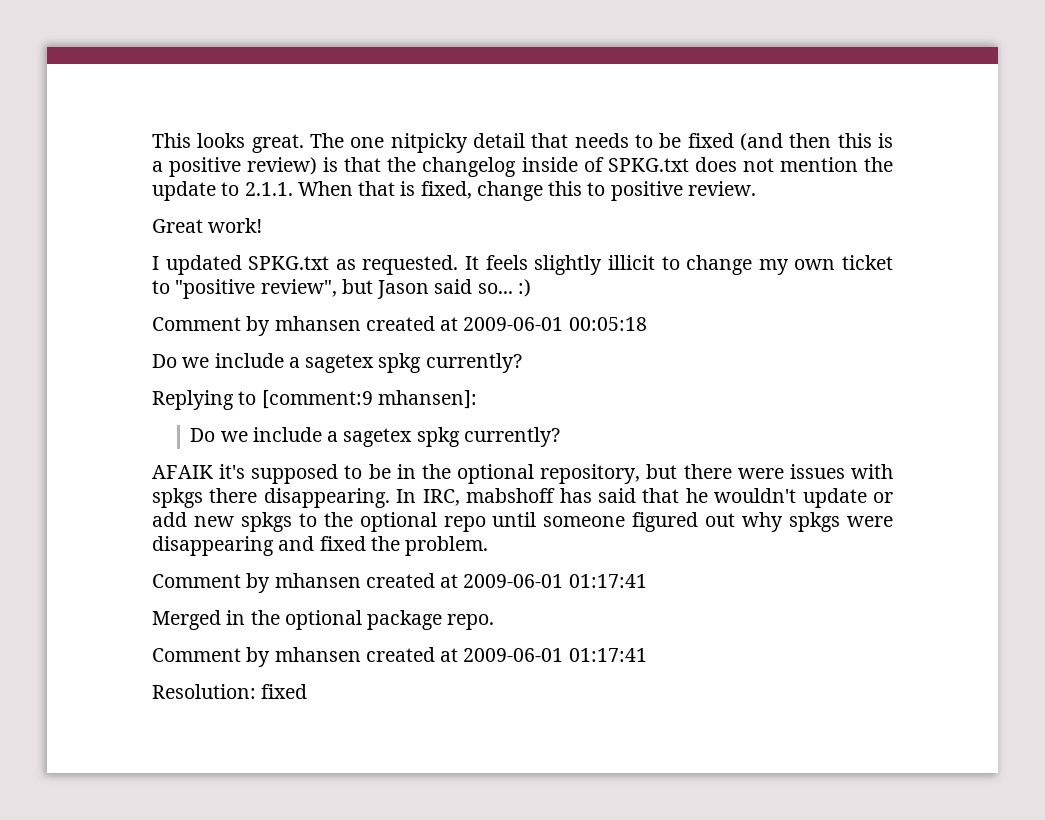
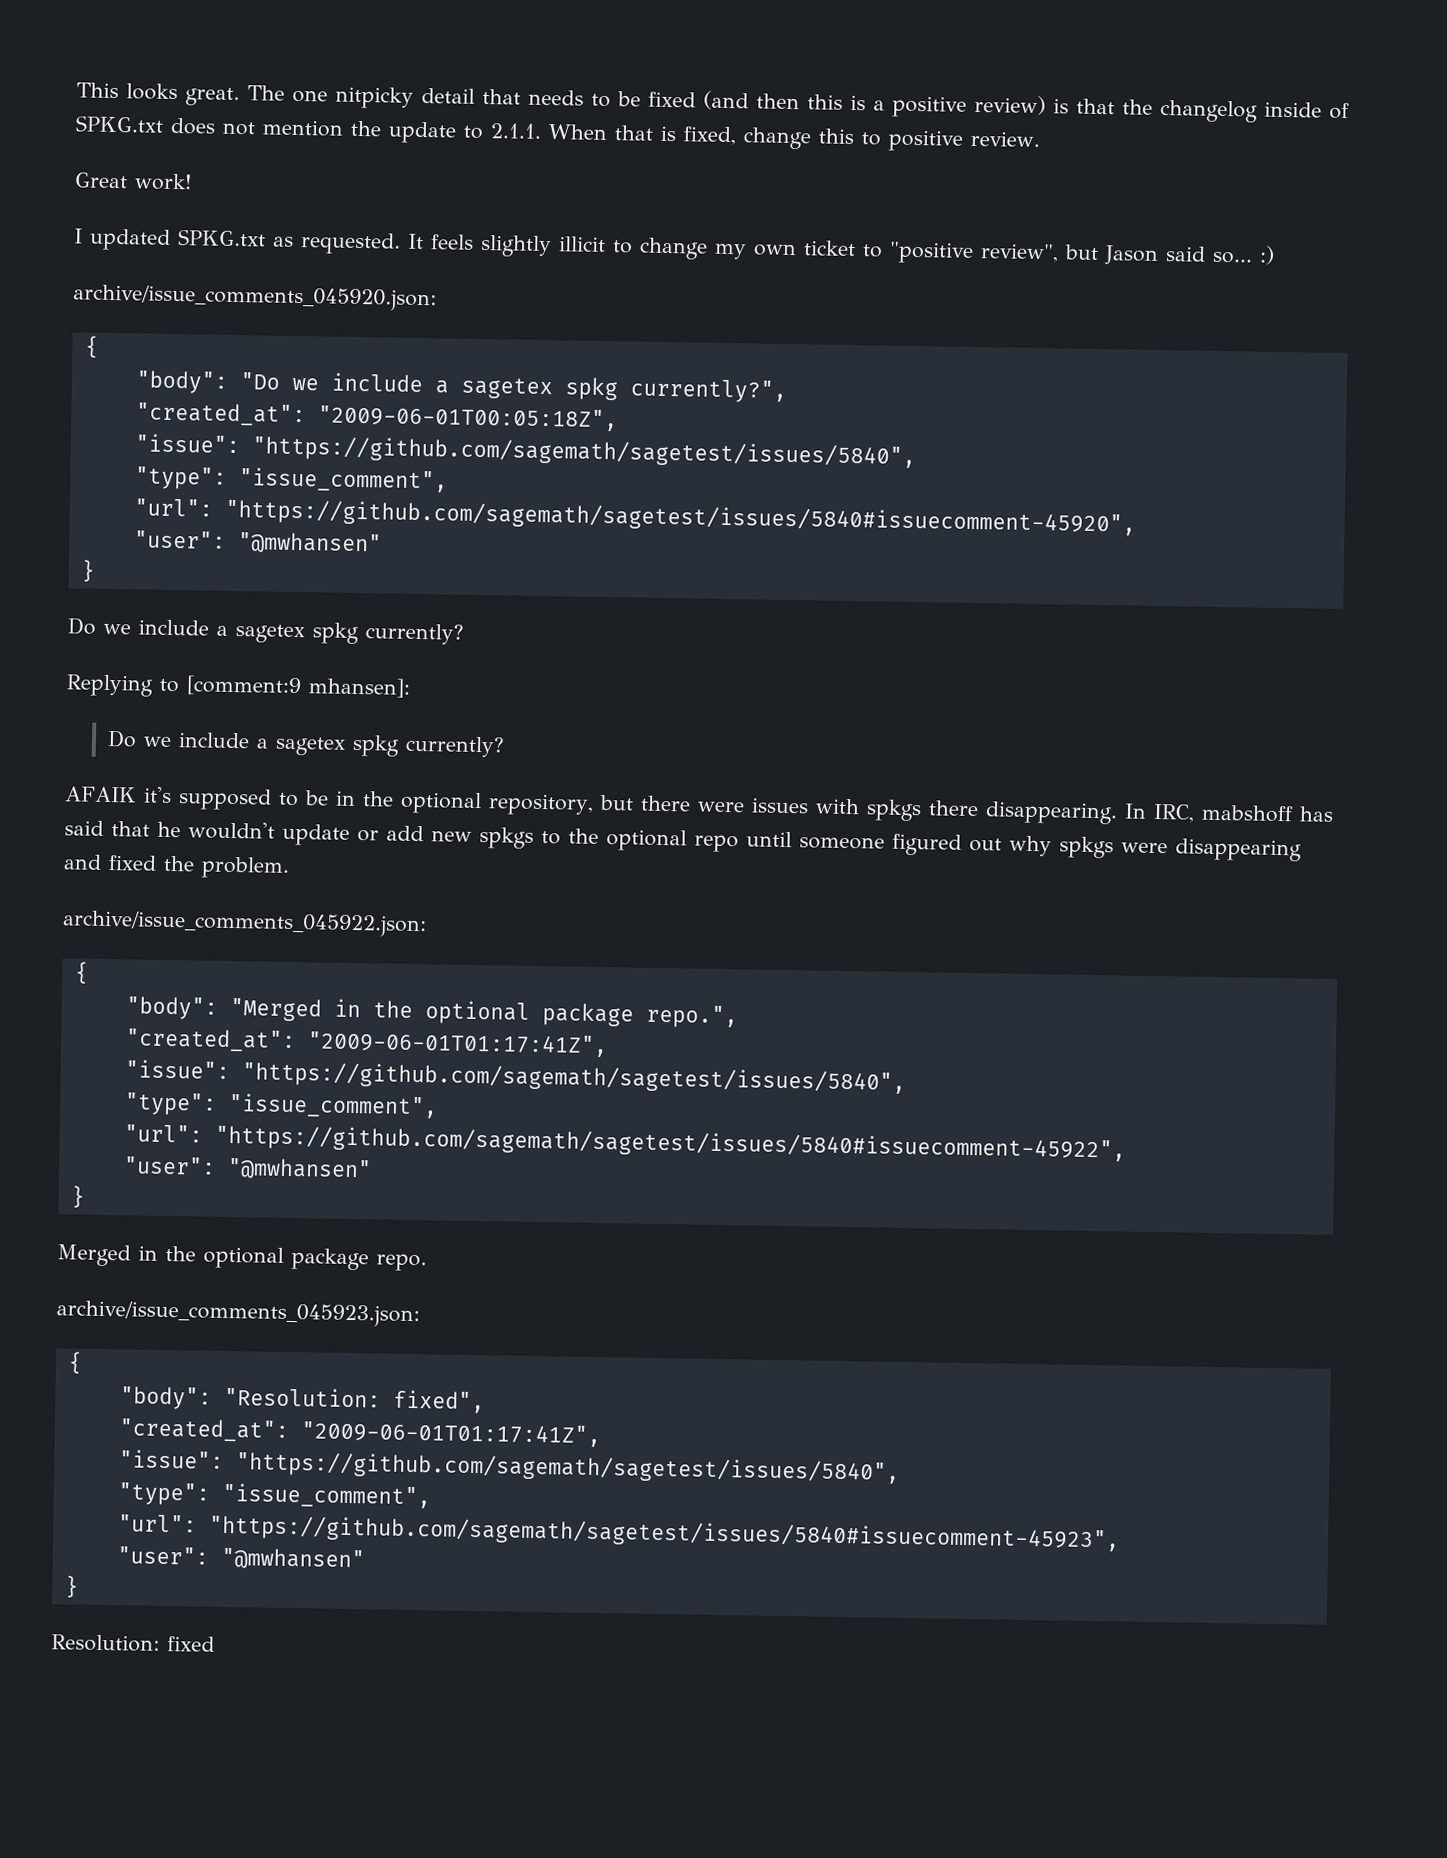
[152,316,647,336] Comment by mhansen created at 2009-06-01 00:05:18 -> [73,284,437,312] [84,335,99,358] [135,370,787,403] [135,402,618,432] [134,433,916,470] [134,466,448,493] [133,498,1136,537] [133,530,382,555] [80,559,95,582] archive/issue_comments_045920.json: // { // "body": "Do we include a sagetex spkg currently?", // "created_at": "2009-06-01T00:05:18Z", // "issue": "https://github.com/sagemath/sagetest/issues/5840", // "type": "issue_comment", // "url": "https://github.com/sagemath/sagetest/issues/5840#issuecomment-45920", // "user": "@mwhansen" // }
[152,573,647,593] Comment by mhansen created at 2009-06-01 01:17:41 -> [62,910,427,938] [74,961,89,984] [125,996,738,1029] [124,1028,608,1058] [124,1059,906,1095] [123,1092,438,1119] [123,1124,1126,1163] [122,1156,372,1181] [70,1185,85,1208] archive/issue_comments_045922.json: // { // "body": "Merged in the optional package repo.", // "created_at": "2009-06-01T01:17:41Z", // "issue": "https://github.com/sagemath/sagetest/issues/5840", // "type": "issue_comment", // "url": "https://github.com/sagemath/sagetest/issues/5840#issuecomment-45922", // "user": "@mwhansen" // }
[152,647,647,667] Comment by mhansen created at 2009-06-01 01:17:41 -> [56,1300,420,1328] [67,1351,83,1374] [119,1386,485,1414] [118,1418,601,1448] [118,1449,900,1485] [117,1482,431,1509] [117,1514,1120,1553] [116,1546,365,1571] [64,1575,79,1598] archive/issue_comments_045923.json: // { // "body": "Resolution: fixed", // "created_at": "2009-06-01T01:17:41Z", // "issue": "https://github.com/sagemath/sagetest/issues/5840", // "type": "issue_comment", // "url": "https://github.com/sagemath/sagetest/issues/5840#issuecomment-45923", // "user": "@mwhansen" // }

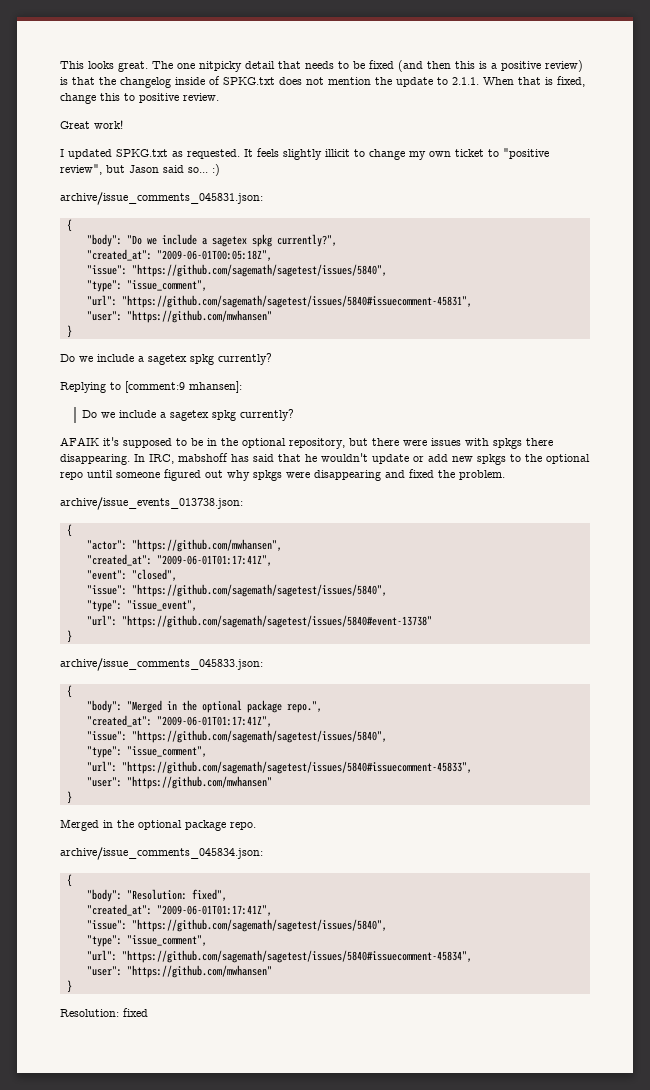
[73,284,437,312] archive/issue_comments_045920.json: -> [60,192,263,205] archive/issue_comments_045831.json:
[224,498,1136,537] [133,530,382,555] "https://github.com/sagemath/sagetest/issues/5840#issuecomment-45920", // "user": "@mwhansen" -> [121,295,472,308] [86,310,272,323] "https://github.com/sagemath/sagetest/issues/5840#issuecomment-45831", // "user": "https://github.com/mwhansen"
[62,910,427,938] archive/issue_comments_045922.json: -> [60,497,243,510] [66,524,72,537] [86,539,282,552] [86,554,272,566] [86,569,177,581] [86,584,387,597] [86,600,197,612] [86,615,432,628] [66,630,72,643] [60,658,263,671] archive/issue_events_013738.json: // { // "actor": "https://github.com/mwhansen", // "created_at": "2009-06-01T01:17:41Z", // "event": "closed", // "issue": "https://github.com/sagemath/sagetest/issues/5840", // "type": "issue_event", // "url": "https://github.com/sagemath/sagetest/issues/5840#event-13738" // } // archive/issue_comments_045833.json:
[214,1124,1126,1163] [122,1156,372,1181] "https://github.com/sagemath/sagetest/issues/5840#issuecomment-45922", // "user": "@mwhansen" -> [121,761,472,774] [86,776,272,789] "https://github.com/sagemath/sagetest/issues/5840#issuecomment-45833", // "user": "https://github.com/mwhansen"
[56,1300,420,1328] archive/issue_comments_045923.json: -> [60,847,263,860] archive/issue_comments_045834.json:
[208,1514,1120,1553] [116,1546,365,1571] "https://github.com/sagemath/sagetest/issues/5840#issuecomment-45923", // "user": "@mwhansen" -> [121,950,472,963] [86,965,272,978] "https://github.com/sagemath/sagetest/issues/5840#issuecomment-45834", // "user": "https://github.com/mwhansen"

